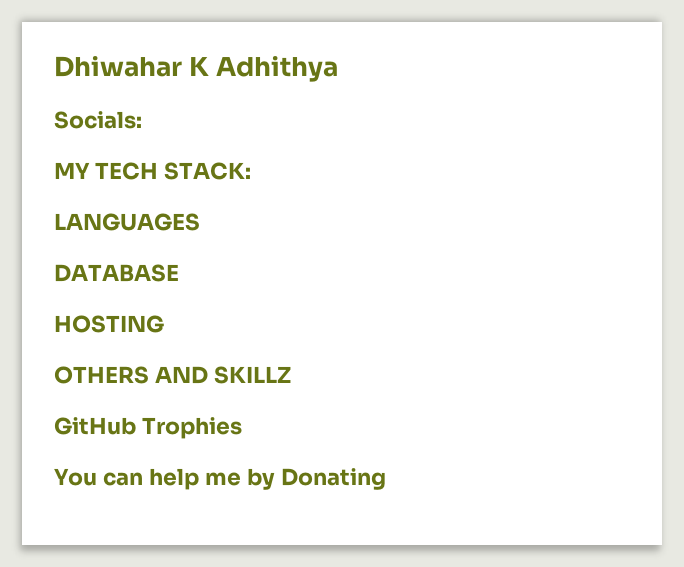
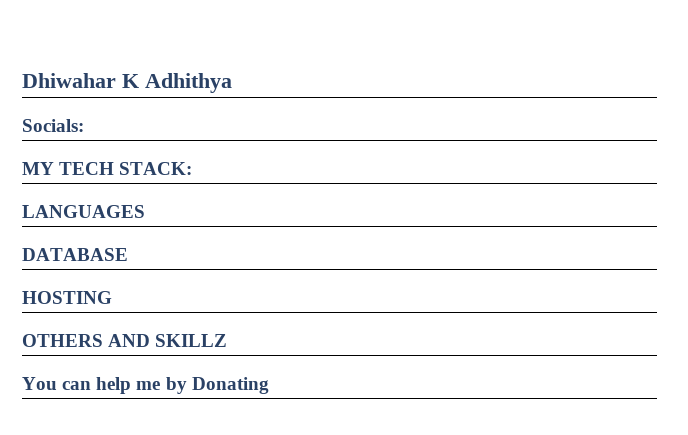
[54,417,242,439] // GitHub Trophies -> (228, 340) none

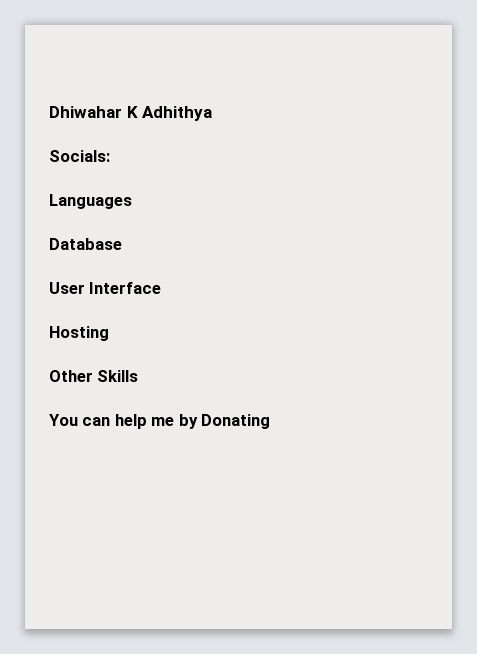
[22,162,193,175] [22,205,145,218] [22,248,128,261] [22,291,112,304] [22,334,228,347] MY TECH STACK: // LANGUAGES // DATABASE // HOSTING // OTHERS AND SKILLZ -> [49,194,132,209] [49,238,122,250] [49,282,162,294] [49,326,109,341] [49,370,139,382] Languages // Database // User Interface // Hosting // Other Skills

